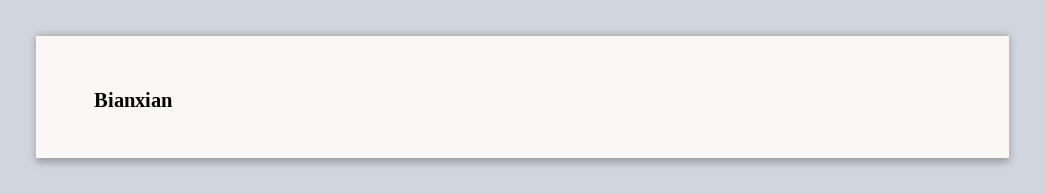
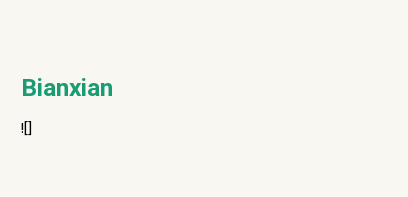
(173, 99) none -> [21,121,32,136] // ![]

